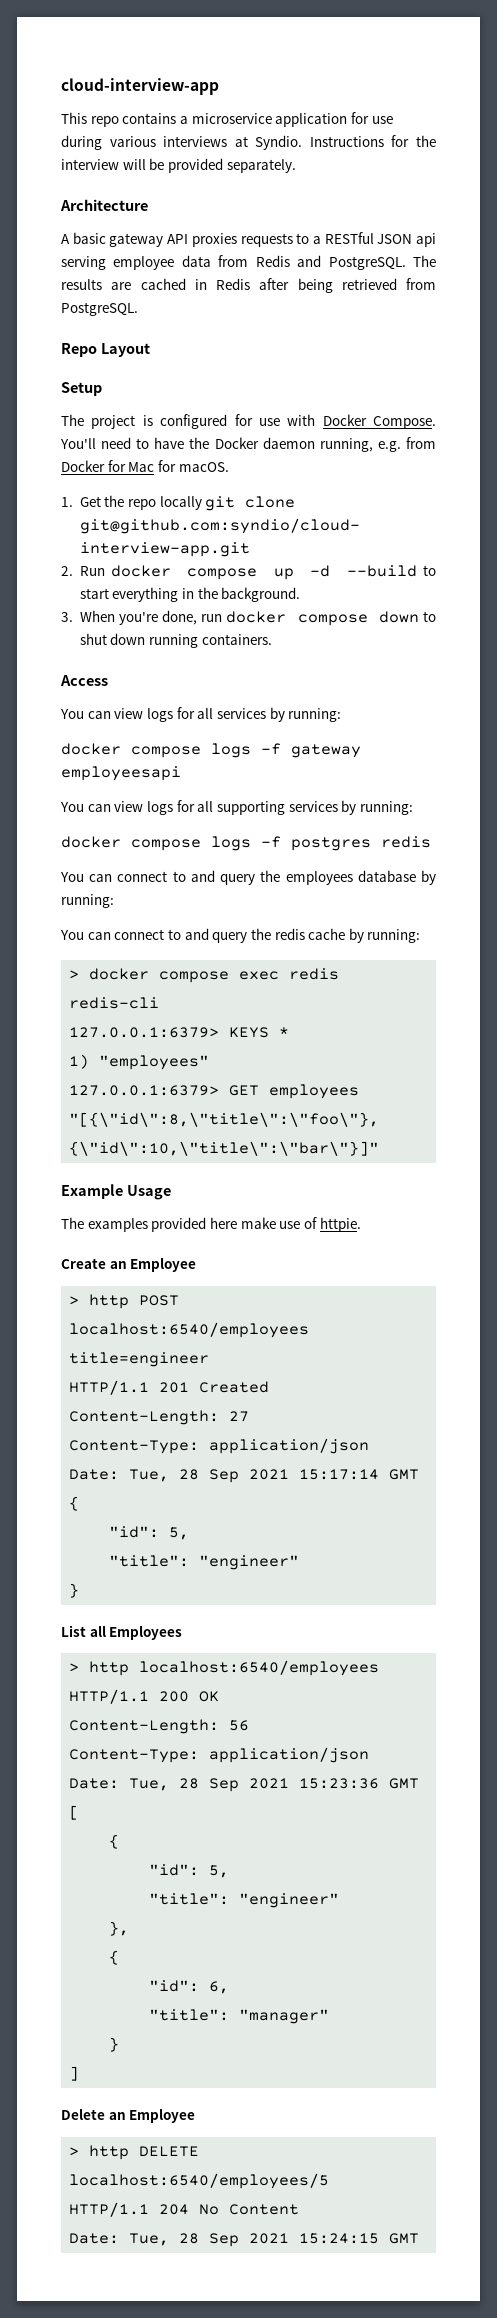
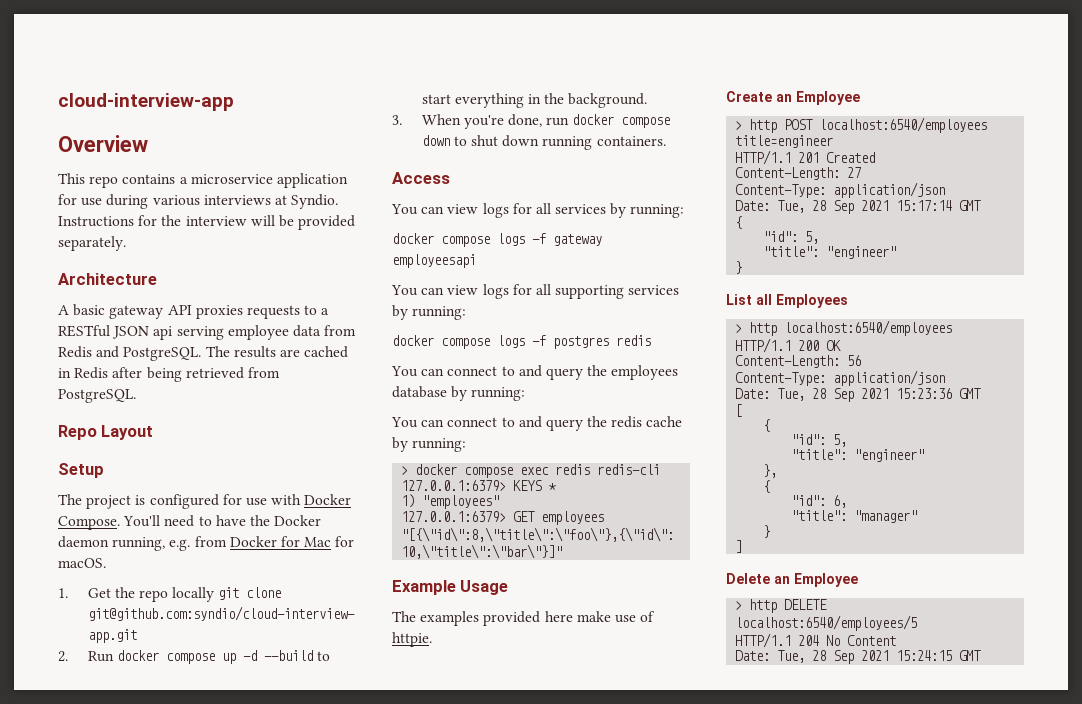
(219, 86) none -> [58,135,148,152] // Overview

